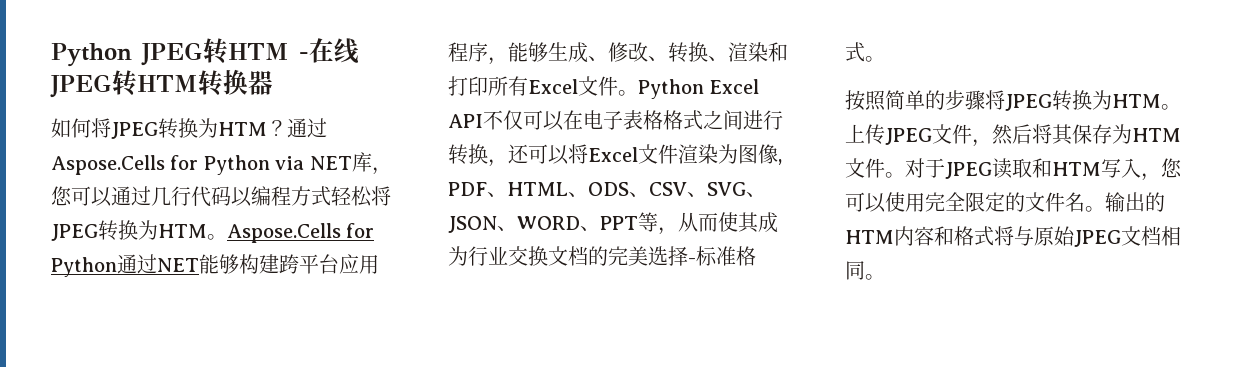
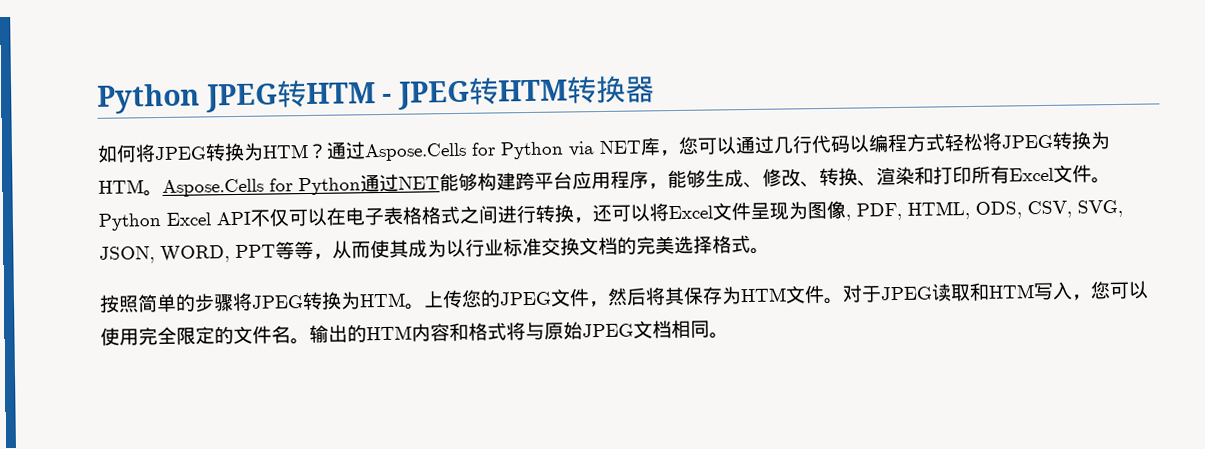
[309,38,359,64] 在线 -> (393, 98) none
[678,144,718,164] 渲染 -> [750,202,789,220] 呈现
[448,182,766,197] [448,216,638,233] PDF、HTML、ODS、CSV、SVG、JSON、WORD、PPT -> [856,199,1123,221] [99,241,295,264] PDF, HTML, ODS, CSV, SVG, JSON, WORD, PPT等
[468,246,508,266] 行业 -> [446,237,542,258] 以行业标准
[688,246,736,266] -标准 -> (713, 244) none
(885, 134) none -> [461,289,501,308] 您的

